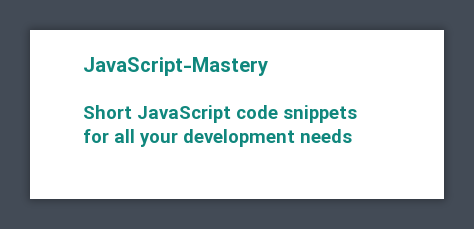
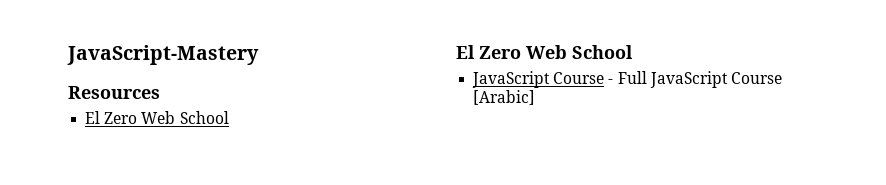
[83,105,357,123] [83,129,352,147] Short JavaScript code snippets for all your development needs -> [68,86,160,99] [85,111,229,124] [456,45,633,59] [472,71,782,88] [473,90,536,105] Resources // El Zero Web School // El Zero Web School // JavaScript Course - Full JavaScript Course [Arabic]

